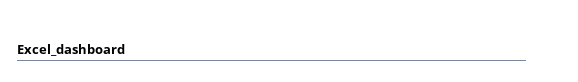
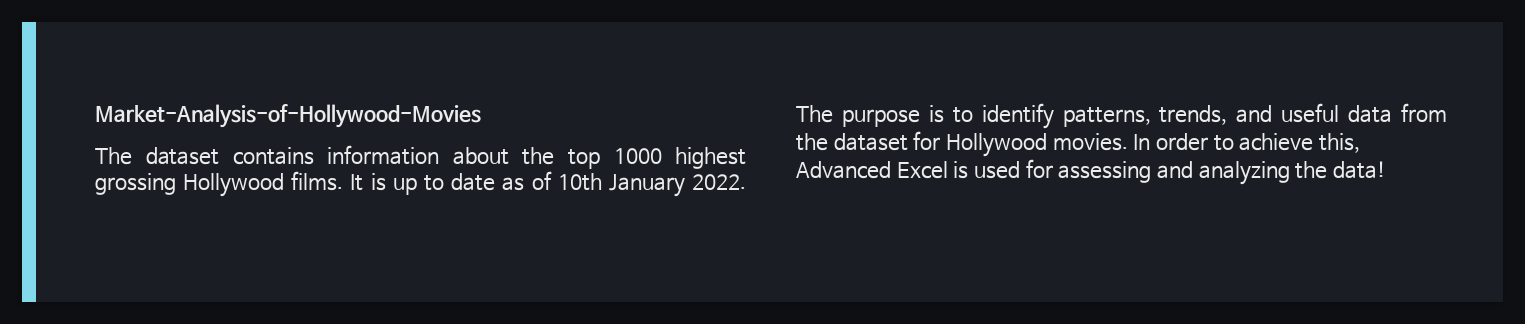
[17,44,125,56] Excel_dashboard -> [95,104,481,128] [95,145,746,169] [95,171,746,197] [796,103,1448,129] [796,131,1360,157] [796,159,1386,185] Market-Analysis-of-Hollywood-Movies // The dataset contains information about the top 1000 highest grossing Hollywood films. It is up to date as of 10th January 2022. The purpose is to identify patterns, trends, and useful data from the dataset for Hollywood movies. In order to achieve this, Advanced Excel is used for assessing and analyzing the data!

